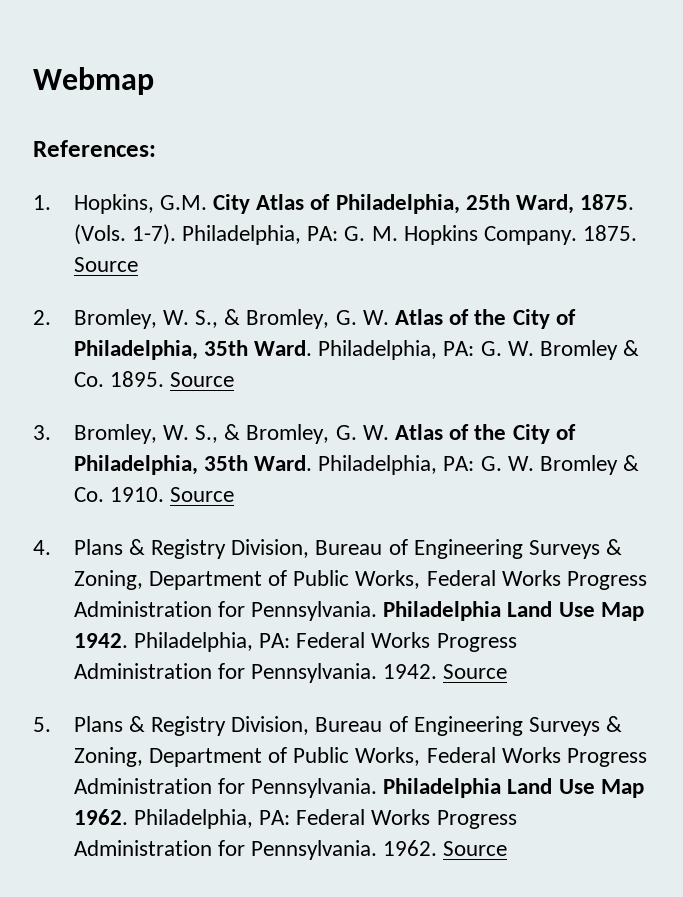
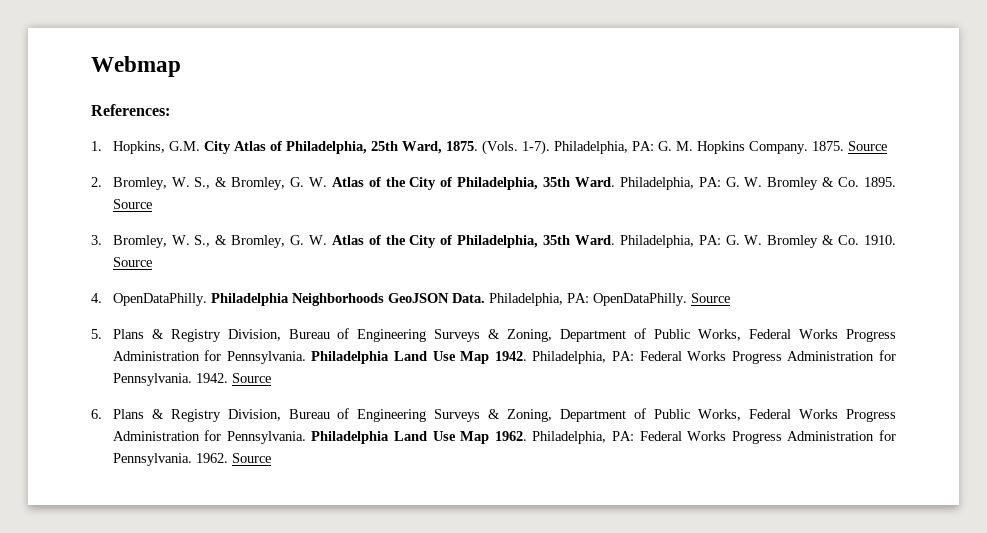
(51, 547) none -> [112,293,730,306] [91,329,102,339] OpenDataPhilly. Philadelphia Neighborhoods GeoJSON Data. Philadelphia, PA: OpenDataPhilly. Source // 5.
[33,717,51,732] 5. -> [91,409,102,419] 6.

